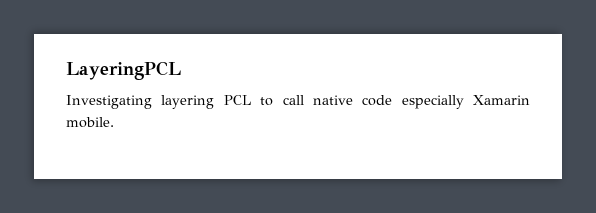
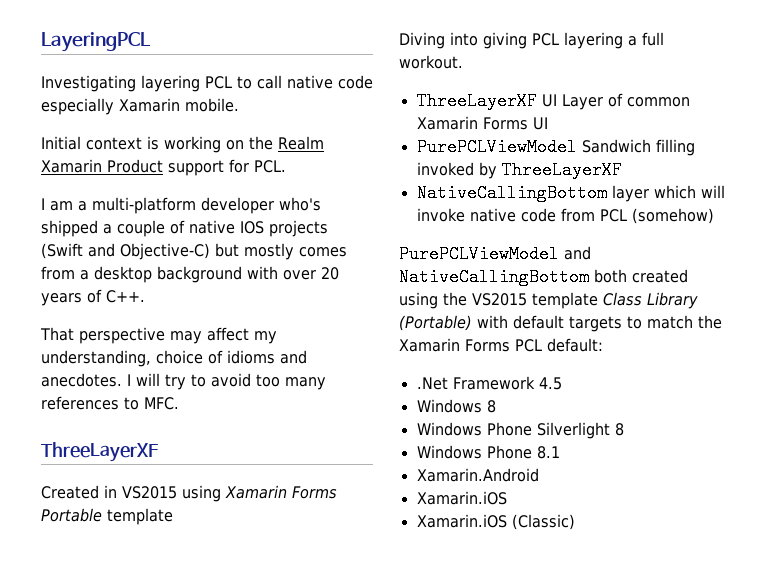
(114, 122) none -> [41,136,324,153] [41,159,286,176] [41,197,321,214] [41,220,328,237] [41,243,347,260] [41,266,339,283] [41,289,145,306] [40,327,277,344] [41,350,307,367] [41,373,326,390] [41,396,179,410] [41,442,158,462] [41,485,337,502] [41,508,173,525] [399,32,664,49] [399,55,463,69] [416,92,690,110] [416,116,548,130] [416,138,695,156] [416,161,622,179] [416,184,725,202] [416,208,714,224] [399,245,591,263] [399,268,688,286] [399,292,698,309] [399,315,722,332] [399,338,603,352] [416,376,562,390] [416,399,496,413] [416,422,624,439] [416,445,560,459] [416,468,539,482] [416,491,507,505] [416,514,575,530] // Initial context is working on the Realm Xamarin Product support for PCL. // I am a multi-platform developer who's shipped a couple of native IOS projects (Swift and Objective-C) but mostly comes from a desktop background with over 20 years of C++. // That perspective may affect my understanding, choice of idioms and anecdotes. I will try to avoid too many references to MFC. // ThreeLayerXF // Created in VS2015 using Xamarin Forms Portable template // Diving into giving PCL layering a full workout. // ThreeLayerXF UI Layer of common Xamarin Forms UI // PurePCLViewModel Sandwich filling invoked by ThreeLayerXF // NativeCallingBottom layer which will invoke native code from PCL (somehow) // PurePCLViewModel and NativeCallingBottom both created using the VS2015 template Class Library (Portable) with default targets to match the Xamarin Forms PCL default: // .Net Framework 4.5 // Windows 8 // Windows Phone Silverlight 8 // Windows Phone 8.1 // Xamarin.Android // Xamarin.iOS // Xamarin.iOS (Classic)

